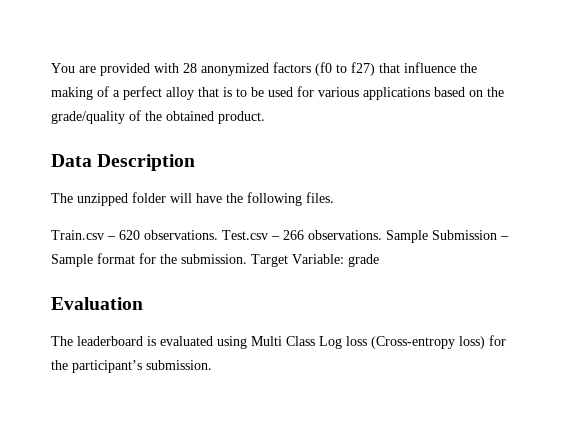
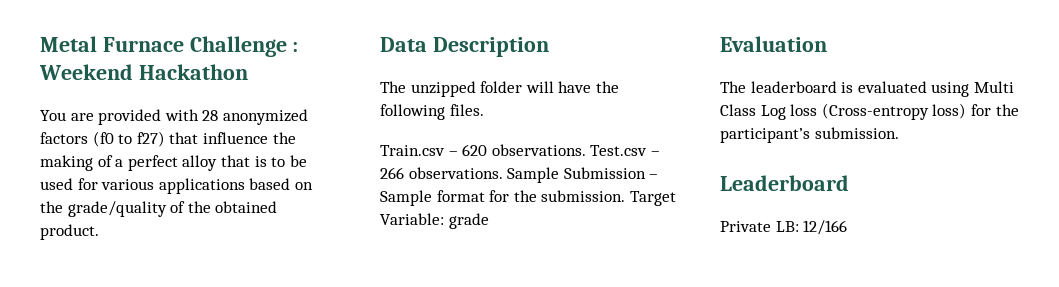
(51, 68) none -> [40,36,299,57] [39,64,248,80] Metal Furnace Challenge : Weekend Hackathon //
(212, 365) none -> [720,175,849,191] [720,220,848,235] // Leaderboard // Private LB: 12/166

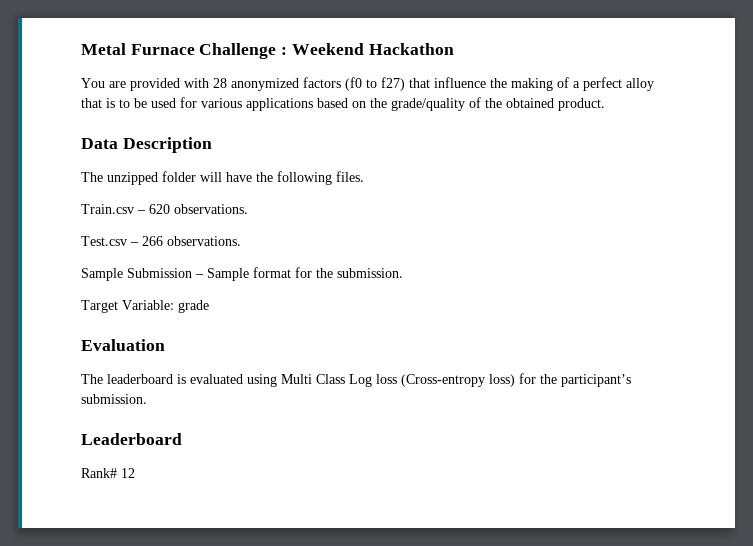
(586, 150) none -> (248, 209) //
(503, 173) none -> (241, 241) //
(626, 196) none -> (403, 273) //
[720,220,848,235] Private LB: 12/166 -> [81,468,135,478] Rank# 12

